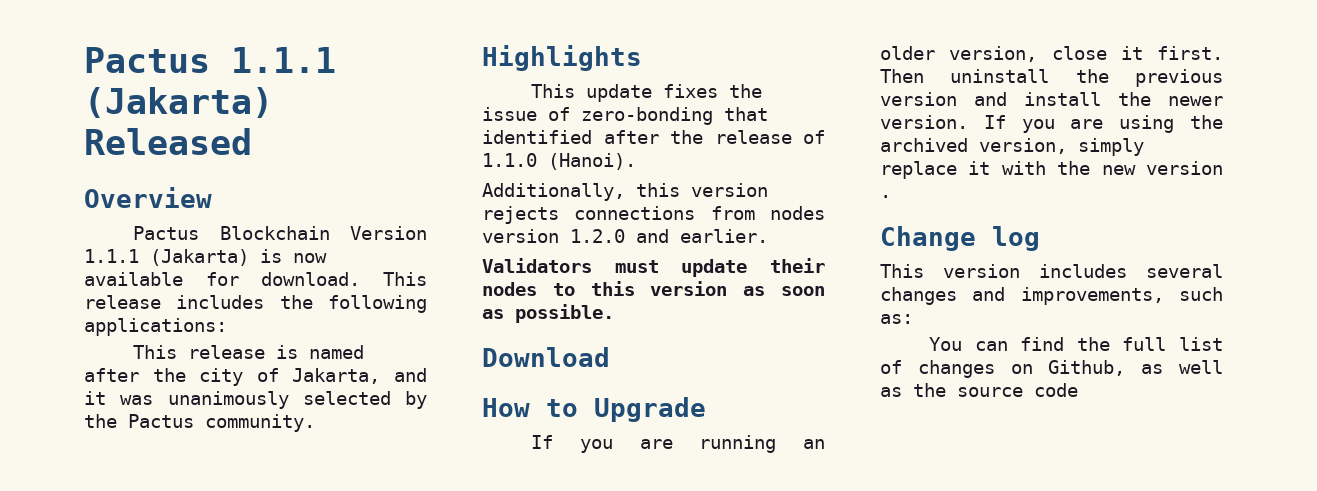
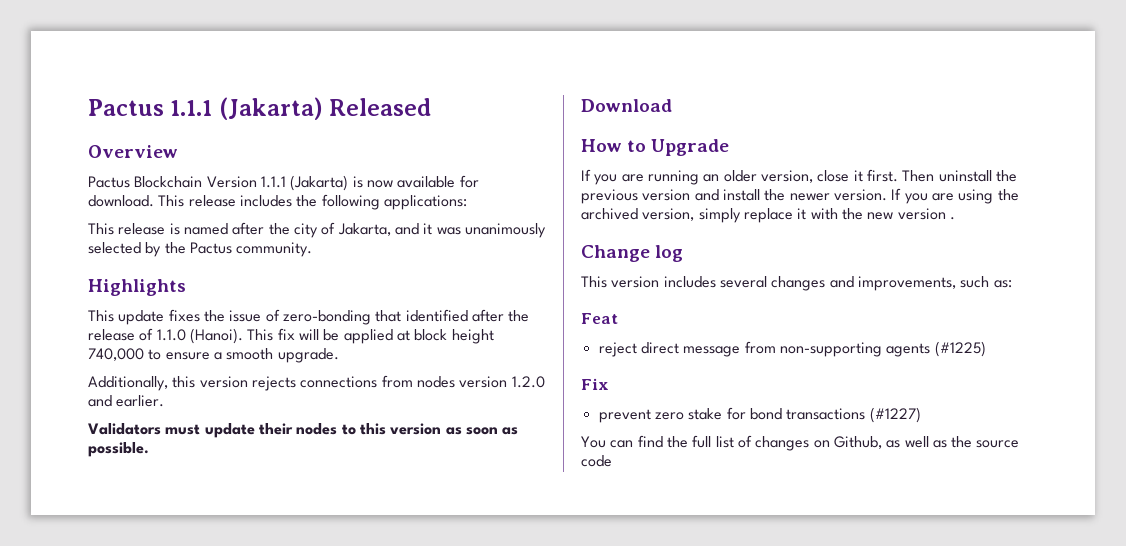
(636, 161) none -> [247,328,494,344] [88,348,339,363] This fix will be applied at block height 740,000 to ensure a smooth upgrade.
(913, 319) none -> [581,313,618,324] [598,341,986,357] [581,378,609,390] [598,407,921,423] // Feat // reject direct message from non-supporting agents (#1225) // Fix // prevent zero stake for bond transactions (#1227)

